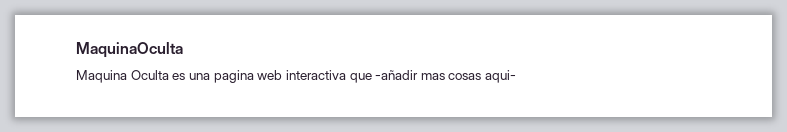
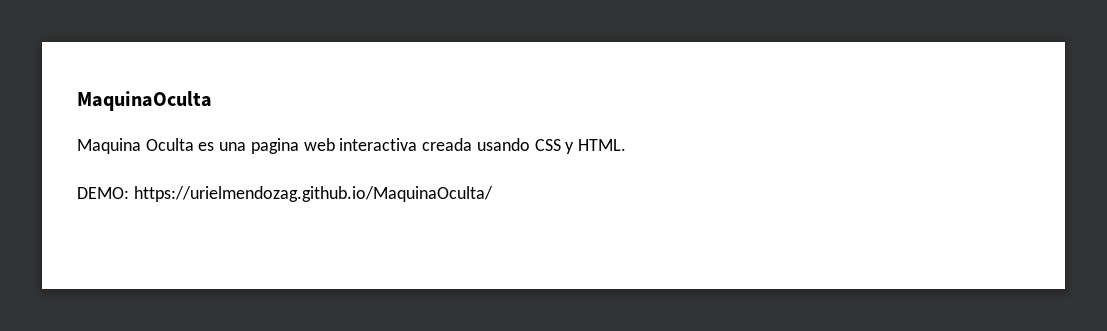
[349,70,517,83] que -añadir mas cosas aqui- -> [422,138,626,154] [77,186,493,202] creada usando CSS y HTML. // DEMO: https://urielmendozag.github.io/MaquinaOculta/

